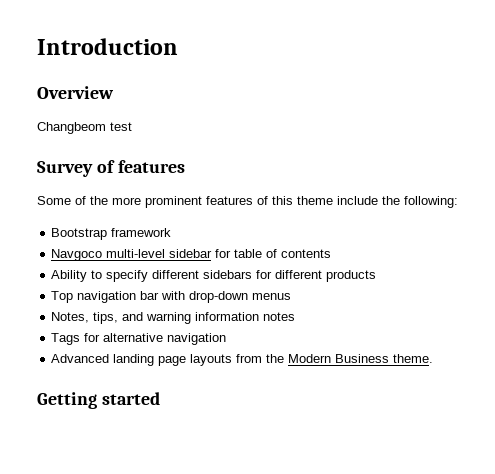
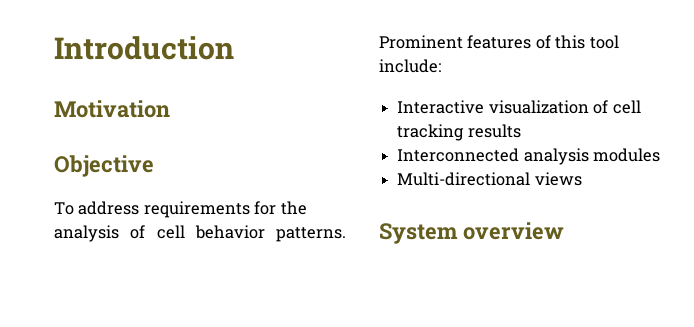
[37,86,114,99] [37,122,132,134] [37,160,185,177] [37,196,458,208] [51,228,172,240] [51,249,332,261] [51,270,377,282] [51,291,292,303] [51,312,296,324] [51,333,227,345] [51,354,434,366] [37,392,160,409] Overview // Changbeom test // Survey of features // Some of the more prominent features of this theme include the following: // Bootstrap framework // Navgoco multi-level sidebar for table of contents // Ability to specify different sidebars for different products // Top navigation bar with drop-down menus // Notes, tips, and warning information notes // Tags for alternative navigation // Advanced landing page layouts from the Modern Business theme. // Getting started -> [54,100,170,118] [54,155,154,177] [54,201,307,218] [54,225,346,242] [379,35,619,49] [379,59,441,73] [397,100,641,114] [397,124,521,141] [397,148,661,165] [397,172,582,186] [379,222,564,244] Motivation // Objective // To address requirements for the analysis of cell behavior patterns. Prominent features of this tool include: // Interactive visualization of cell tracking results // Interconnected analysis modules // Multi-directional views // System overview

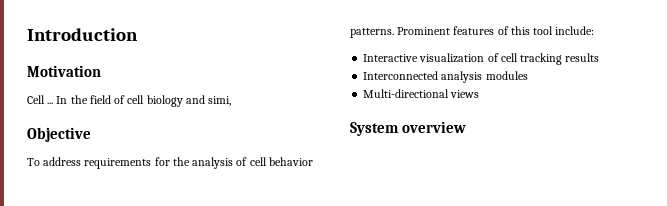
(170, 109) none -> [27,95,232,107] // Cell ... In the field of cell biology and simi,

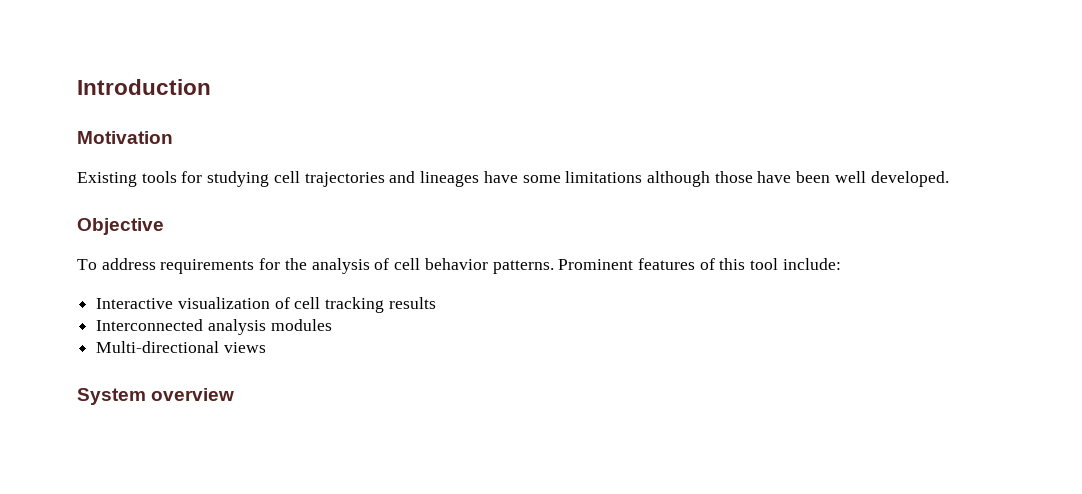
[27,95,232,107] Cell ... In the field of cell biology and simi, -> [77,171,949,187] Existing tools for studying cell trajectories and lineages have some limitations although those have been well developed.

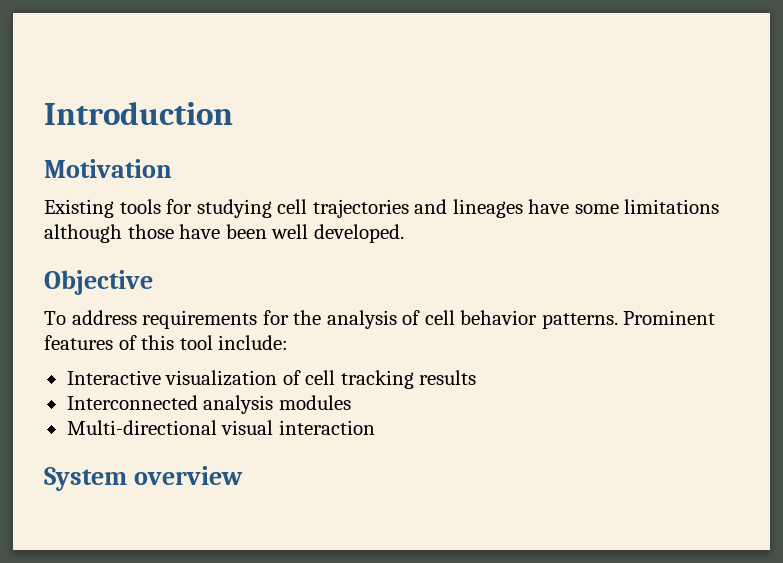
[223,342,266,353] views -> [221,420,375,435] visual interaction

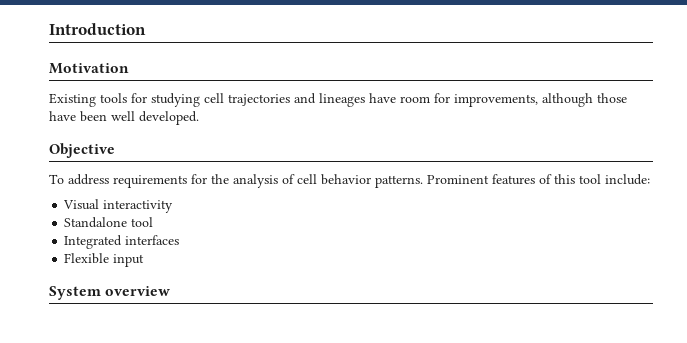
[574,199,720,214] some limitations -> [400,93,538,107] room for improvements,
[66,370,477,389] [66,395,351,414] [66,420,375,435] Interactive visualization of cell tracking results // Interconnected analysis modules // Multi-directional visual interaction -> [63,199,174,213] [64,217,154,228] [64,235,180,249] [64,253,145,267] Visual interactivity // Standalone tool // Integrated interfaces // Flexible input

